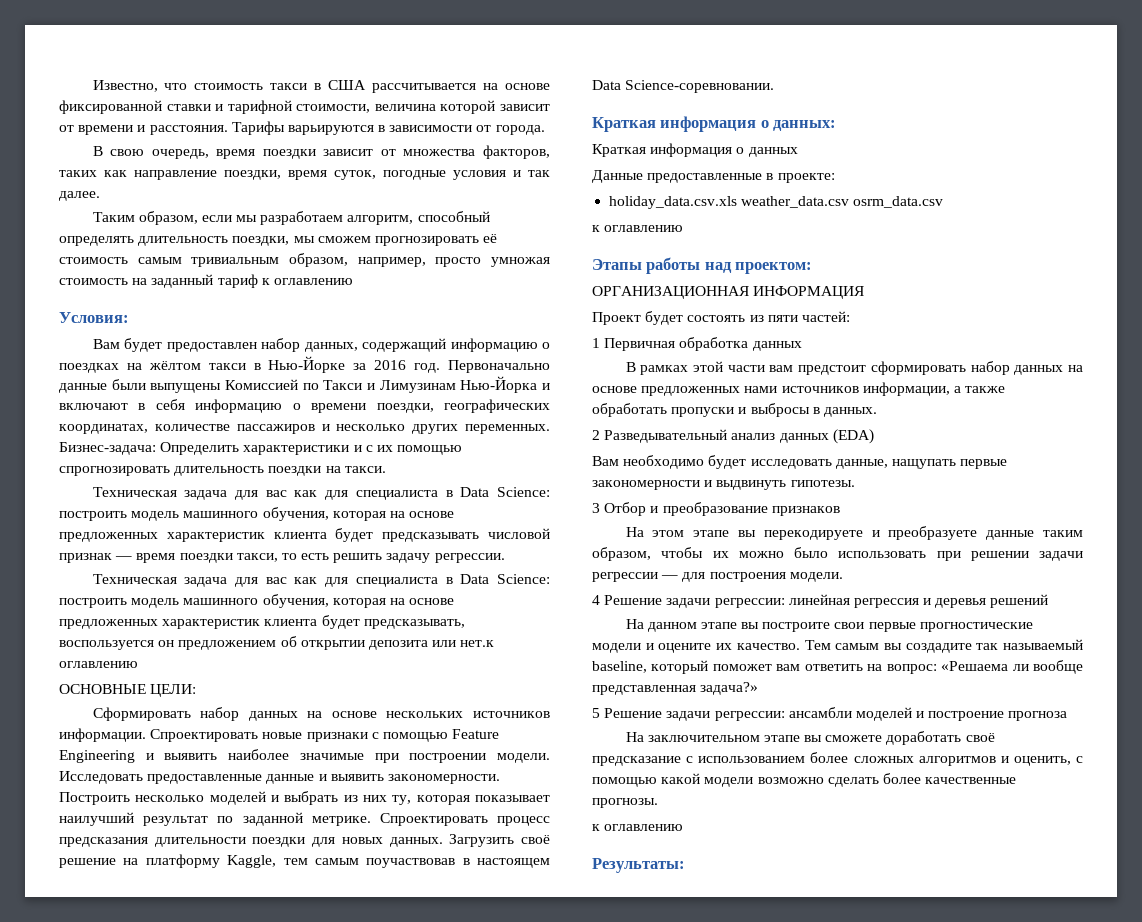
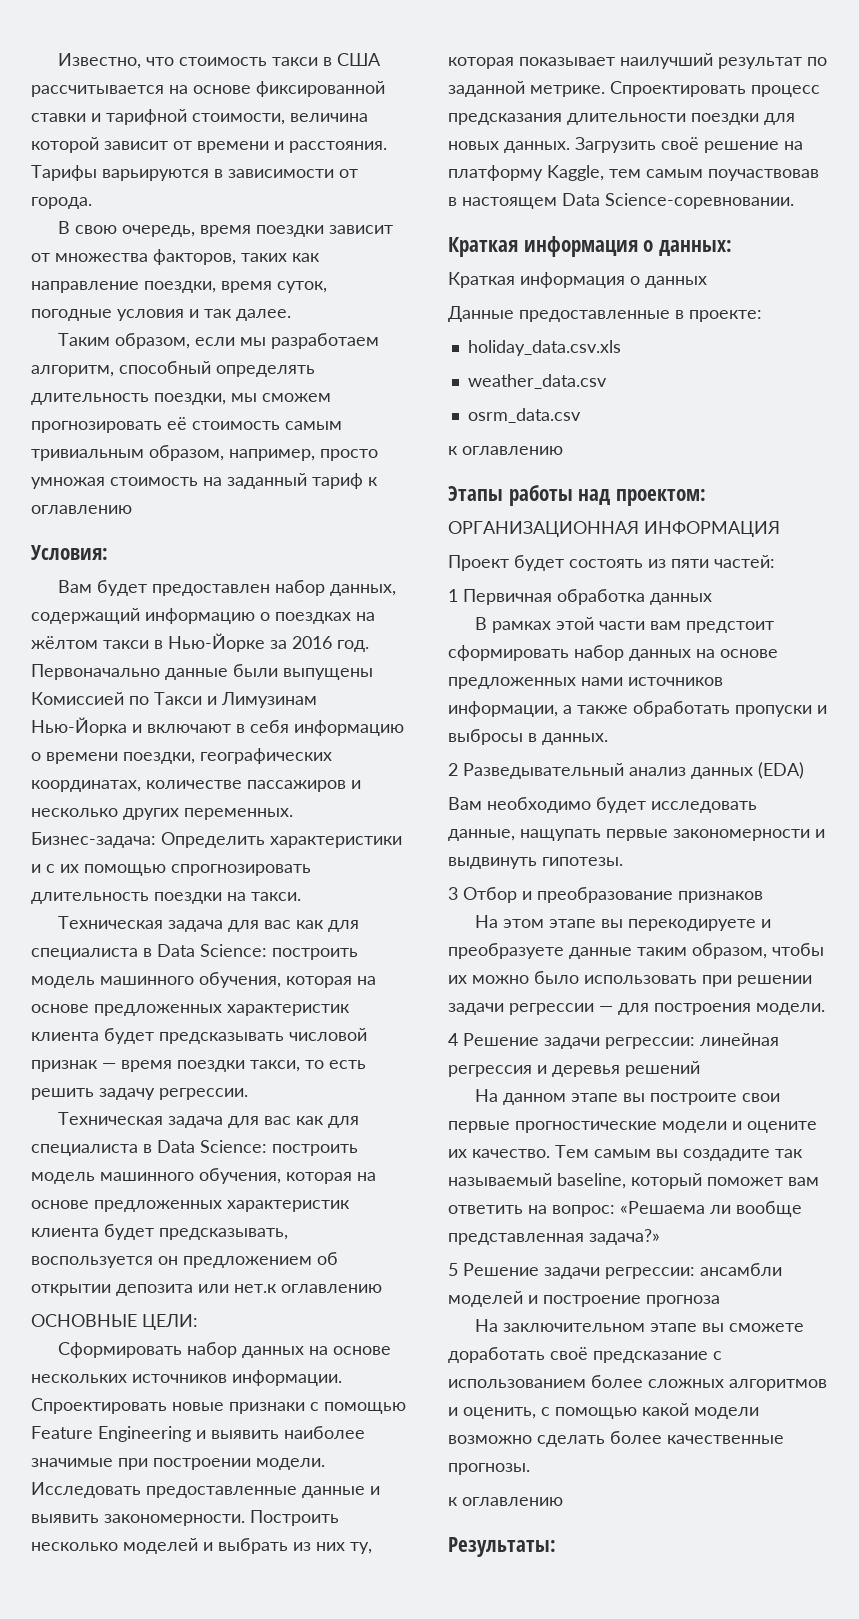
(738, 202) none -> (621, 348) //
(850, 202) none -> (607, 381) //

